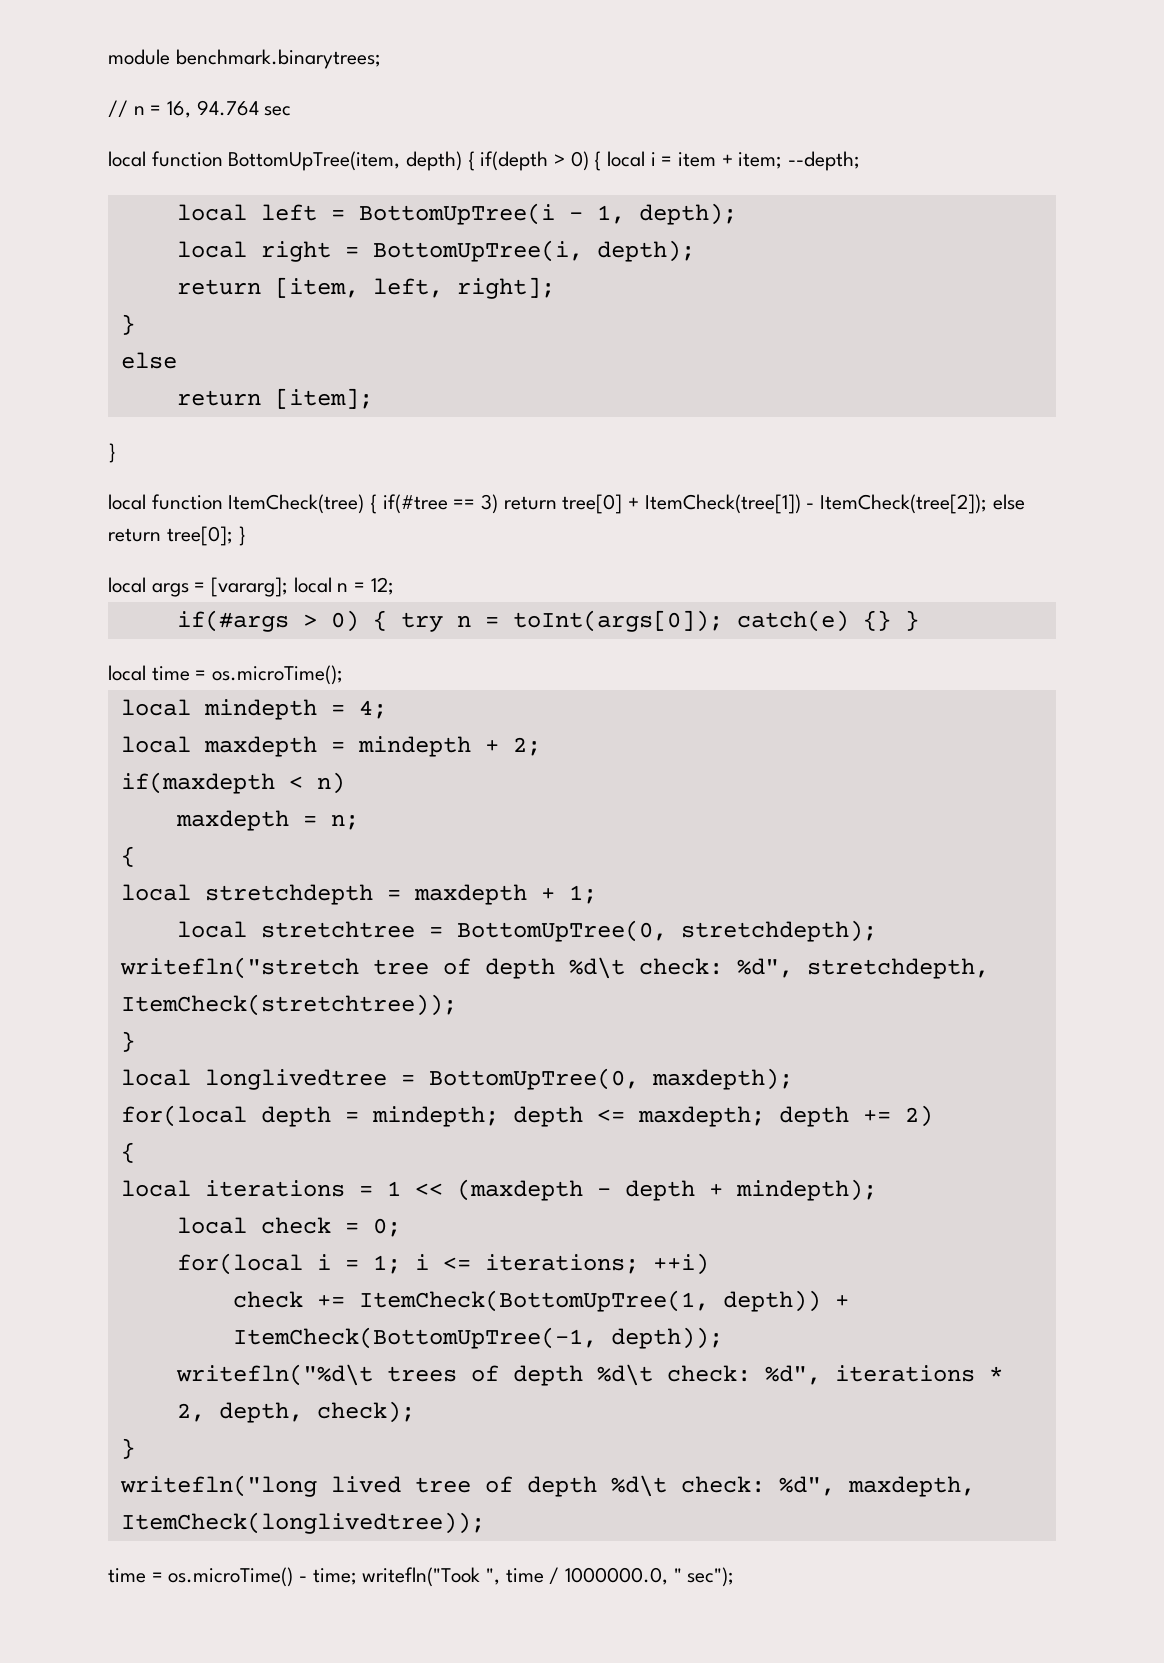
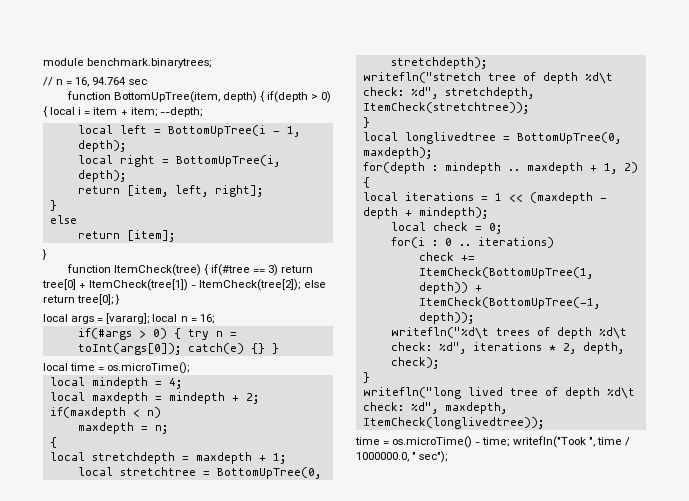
[108,151,146,167] local -> (147, 82) none
[108,494,146,510] local -> (47, 254) none
[370,577,394,595] 12; -> [199,314,214,324] 16;
[120,1105,891,1127] for(local depth = mindepth; depth <= maxdepth; depth += -> [362,162,617,174] for(depth : mindepth .. maxdepth + 1,
[176,1253,709,1275] for(local i = 1; i <= iterations; ++i) -> [390,237,554,248] for(i : 0 .. iterations)

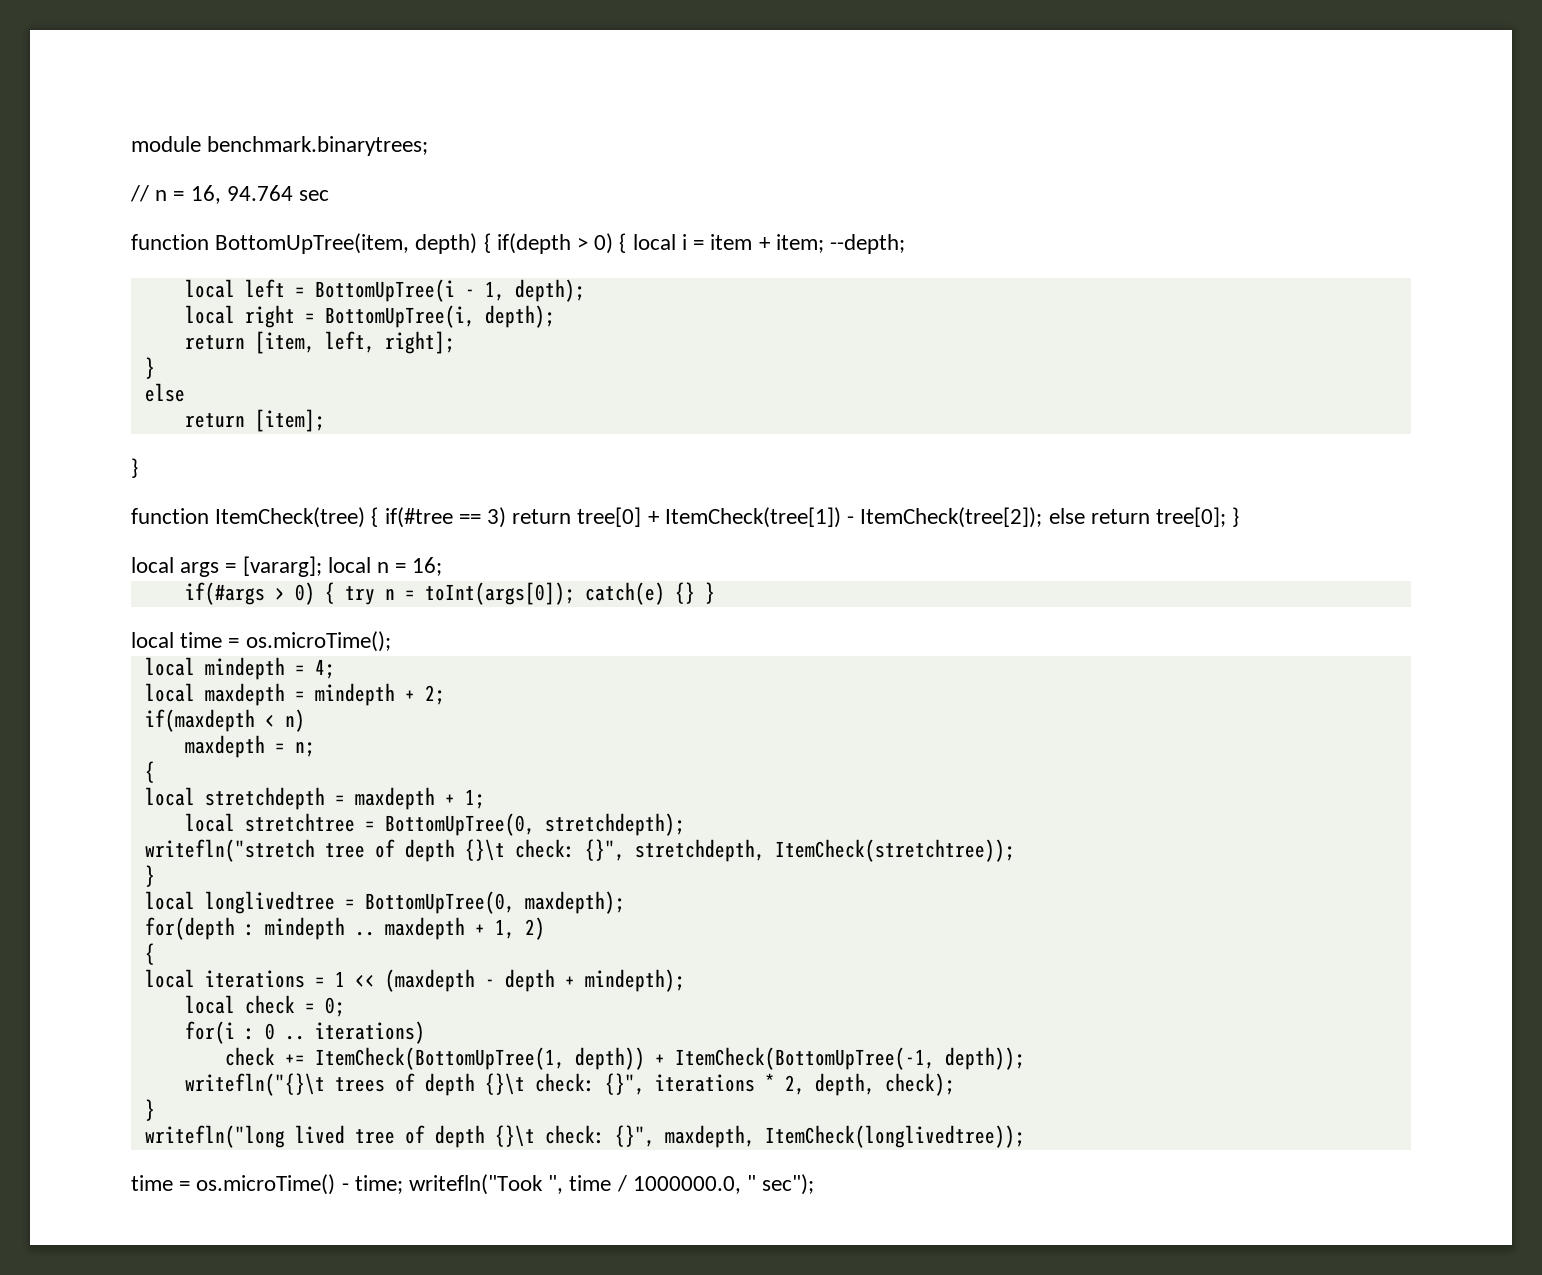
[584,72,613,84] [362,87,438,99] %d\t check: %d", -> [464,839,625,861] {}\t check: {}",
[390,327,489,339] writefln("%d\t -> [184,1073,325,1096] writefln("{}\t
[598,327,627,339] [390,342,466,354] %d\t check: %d", -> [484,1073,645,1095] {}\t check: {}",
[606,387,635,399] [362,402,438,414] %d\t check: %d", -> [494,1125,655,1147] {}\t check: {}",

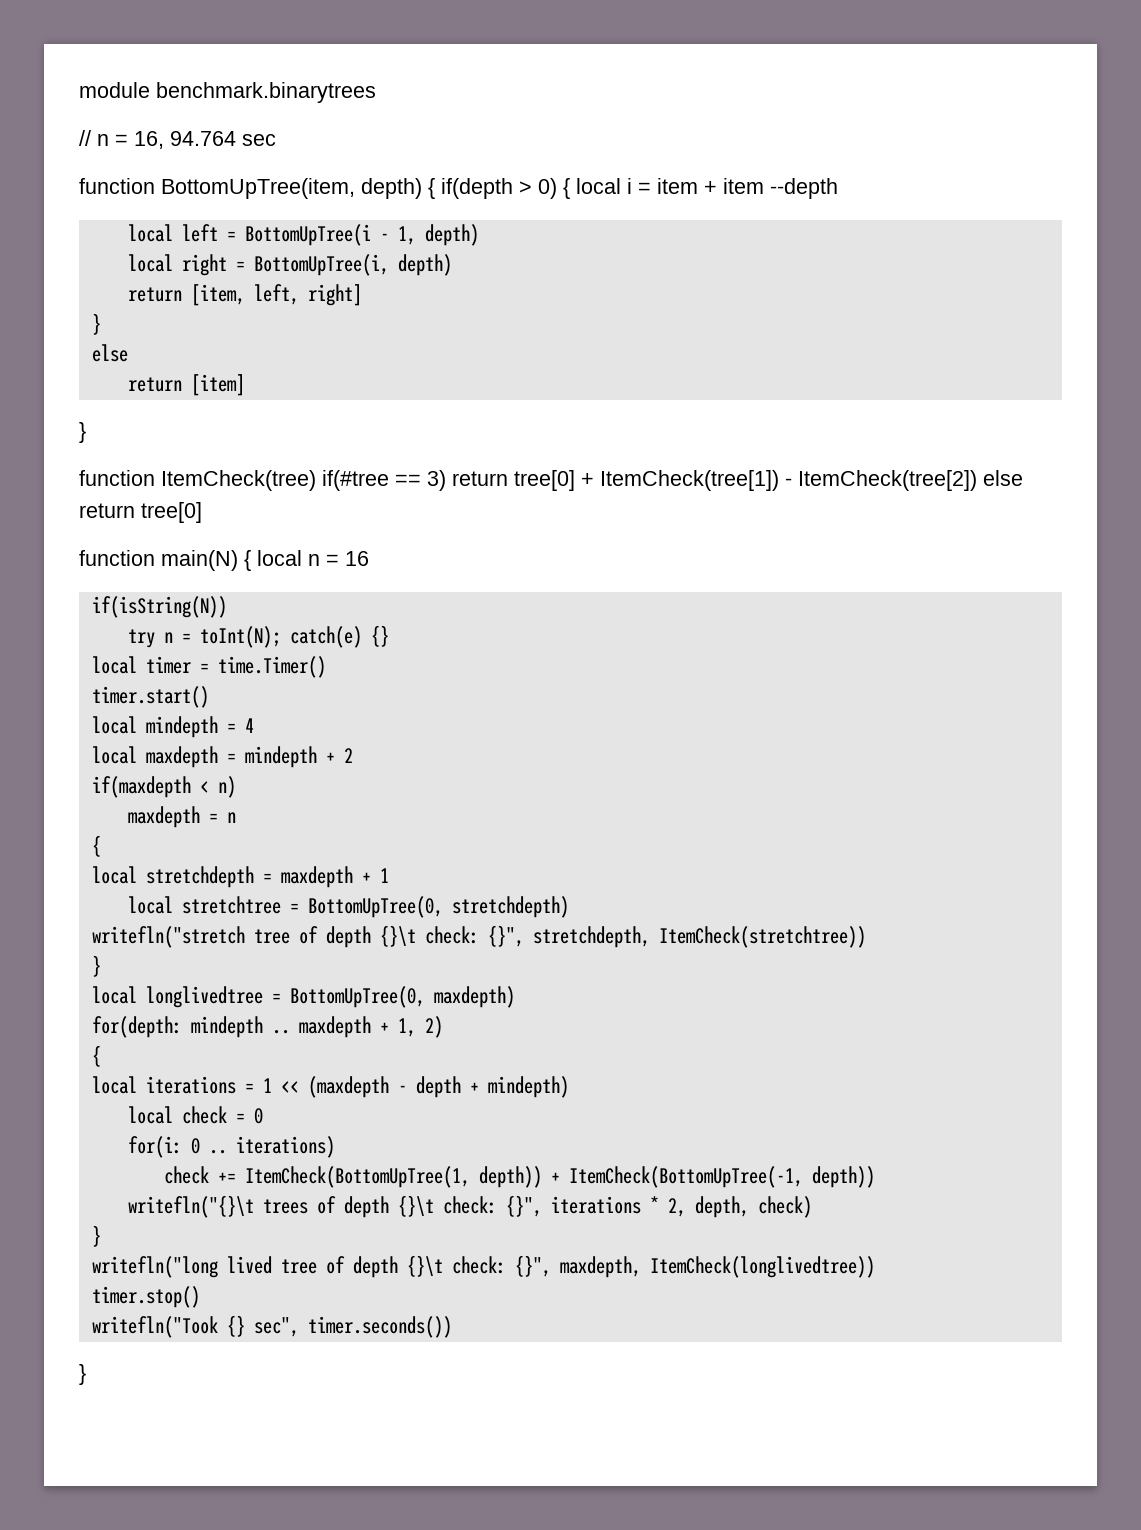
[207,136,429,156] benchmark.binarytrees; -> [156,82,376,103] benchmark.binarytrees
[775,234,905,254] item; --depth; -> [723,178,838,199] item --depth
[514,279,585,302] depth); -> [424,224,479,246] depth)
[484,305,555,328] depth); -> [397,254,452,276] depth)
[384,331,455,354] right]; -> [307,284,362,306] right]
[254,409,325,432] [item]; -> [190,374,245,396] [item]
[371,507,379,527] { -> (316, 480) none
[860,507,1043,528] ItemCheck(tree[2]); -> [798,470,977,491] ItemCheck(tree[2])
[1155,507,1240,527] [131,556,443,577] [184,582,335,605] tree[0]; } // local args = [vararg]; local n = 16; // if(#args > 0) { -> [141,502,202,523] [79,550,369,571] [91,596,227,618] tree[0] // function main(N) { local n = 16 // if(isString(N)) //
[424,582,575,605] toInt(args[0]); -> [199,626,281,648] toInt(N);
[704,582,715,604] [131,631,391,652] } // local time = os.microTime(); -> [91,656,326,678] [91,686,209,708] // local timer = time.Timer() // timer.start()
[314,659,335,679] 4; -> [244,718,254,733] 4
[424,685,445,705] 2; -> [343,748,353,763] 2
[294,742,315,757] n; -> [226,812,236,823] n
[464,789,485,809] 1; -> [379,868,389,883] 1
[544,813,685,836] stretchdepth); -> [451,896,569,918] stretchdepth)
[774,839,1015,862] ItemCheck(stretchtree)); -> [658,926,866,948] ItemCheck(stretchtree))
[524,891,625,914] [144,917,255,940] maxdepth); // for(depth : -> [433,986,515,1008] [91,1016,182,1038] maxdepth) // for(depth:
[584,969,685,992] mindepth); -> [487,1076,569,1098] mindepth)
[324,997,345,1017] [184,1021,255,1044] 0; // for(i : -> [253,1108,263,1124] [127,1136,182,1158] 0 // for(i:
[944,1047,1025,1070] depth)); -> [811,1166,875,1188] depth))
[884,1073,955,1096] check); -> [757,1196,812,1218] check)
[764,1125,1025,1148] [131,1174,815,1195] ItemCheck(longlivedtree)); // time = os.microTime() - time; writefln("Took ", time / 1000000.0, " sec"); -> [649,1256,875,1278] [91,1286,200,1308] [91,1315,452,1338] [79,1364,86,1385] ItemCheck(longlivedtree)) // timer.stop() // writefln("Took {} sec", timer.seconds()) // }

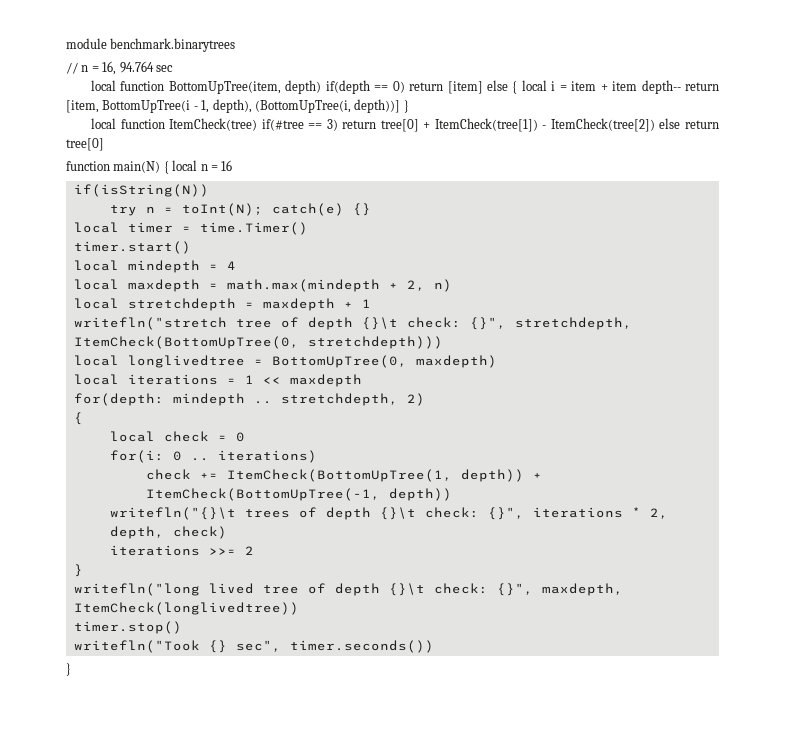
(276, 140) none -> [90,80,116,91] local
[428,178,557,199] { if(depth > 0) -> [325,80,508,94] if(depth == 0) return [item] else
[770,178,838,199] [127,224,479,246] [127,254,452,276] [127,284,362,306] [91,313,101,335] [91,344,128,362] [127,374,245,396] [79,422,86,443] --depth // local left = BottomUpTree(i - 1, depth) // local right = BottomUpTree(i, depth) // return [item, left, right] // } // else // return [item] // } // -> [641,80,719,94] [66,99,409,113] [90,118,116,129] depth-- return [item, BottomUpTree(i - 1, depth), (BottomUpTree(i, depth))] } // local
[244,746,353,768] [91,776,236,798] [127,806,236,828] [91,835,101,857] mindepth + 2 // if(maxdepth < n) // maxdepth = n // { -> [226,279,452,292] math.max(mindepth + 2, n)
[127,896,569,918] // local stretchtree = BottomUpTree(0, stretchdepth) -> (371, 303) none
[658,926,866,948] [91,955,101,977] ItemCheck(stretchtree)) // } -> [73,336,443,349] ItemCheck(BottomUpTree(0, stretchdepth)))
[91,1016,443,1038] [91,1045,101,1067] // for(depth: mindepth .. maxdepth + 1, 2) // { -> (497, 361) none
[307,1076,569,1098] (maxdepth - depth + mindepth) -> [289,374,362,387] [73,393,425,406] [73,412,83,425] maxdepth // for(depth: mindepth .. stretchdepth, 2) // {
(812, 1207) none -> [109,545,254,556] // iterations >>= 2

